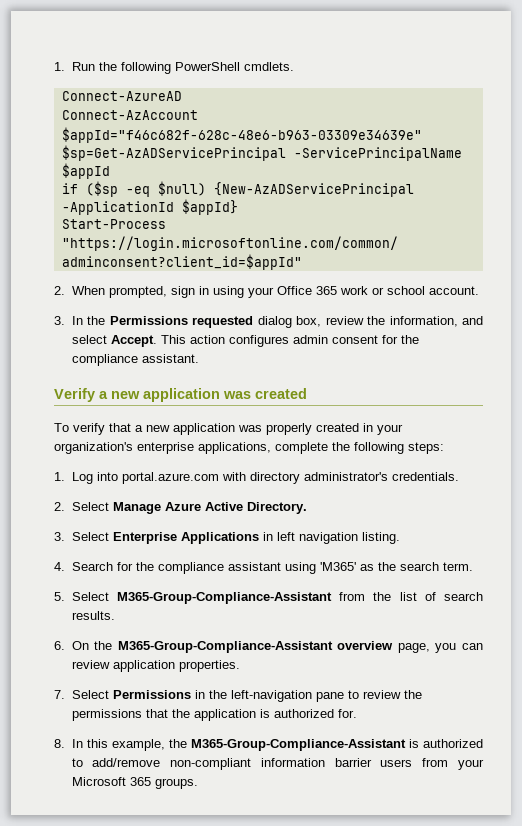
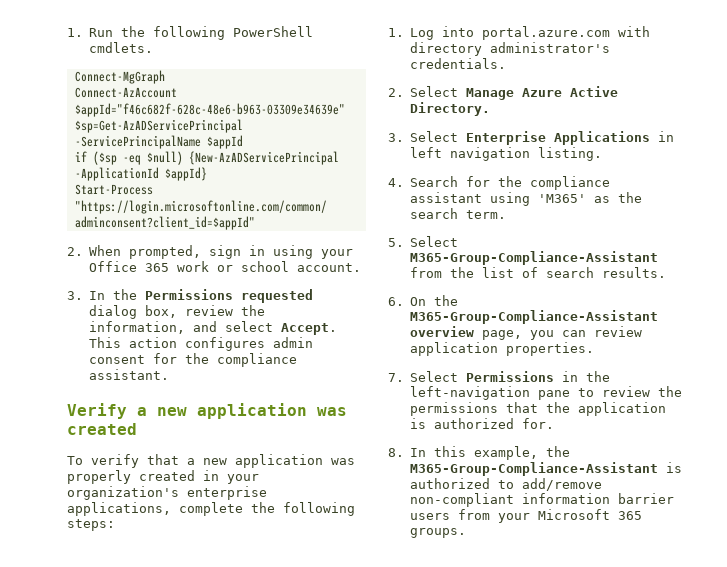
[61,91,182,101] Connect-AzureAD -> [74,70,165,84] Connect-MgGraph

